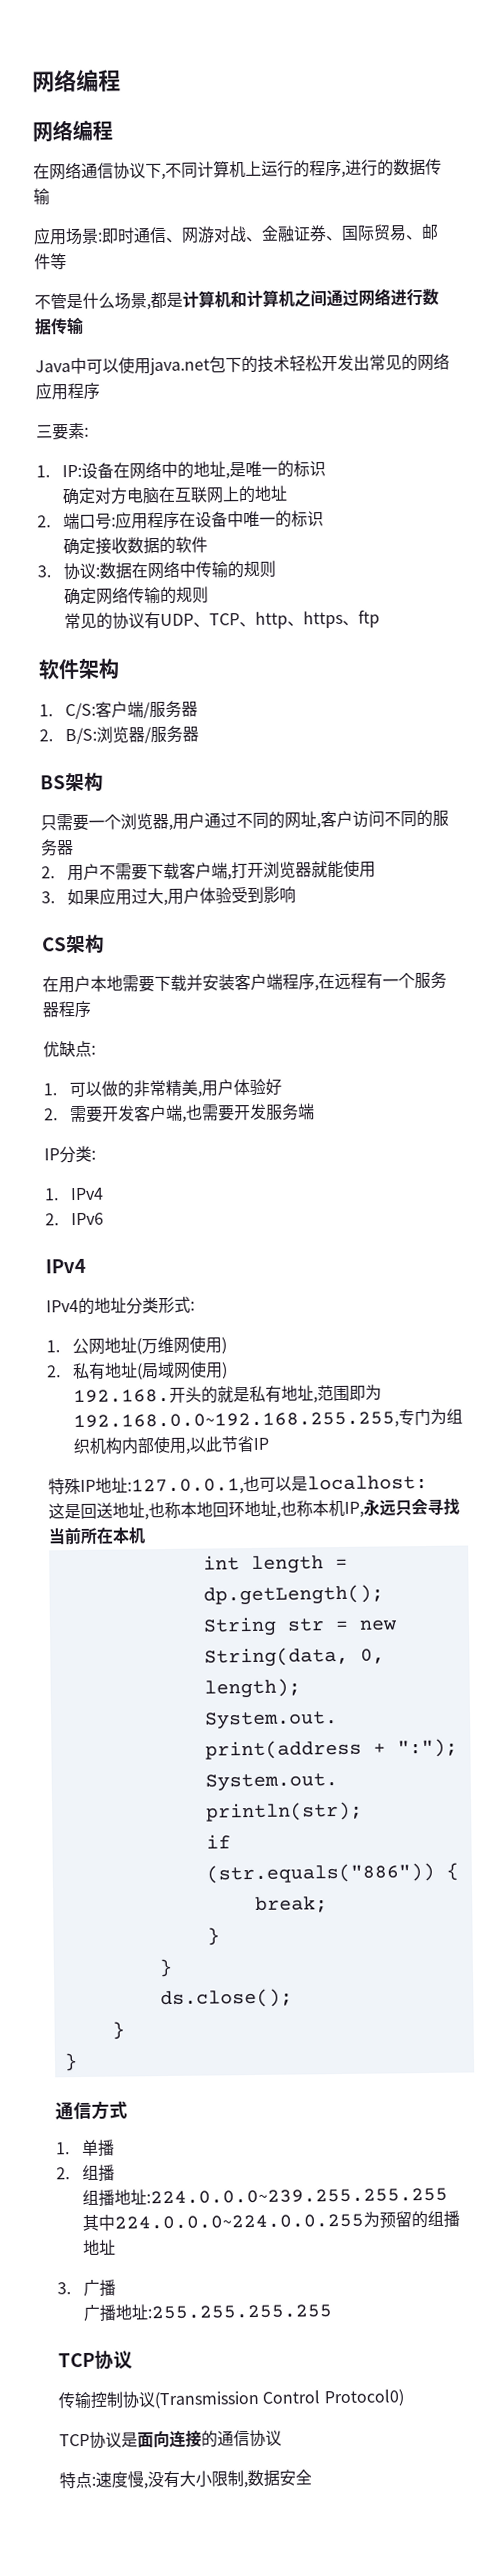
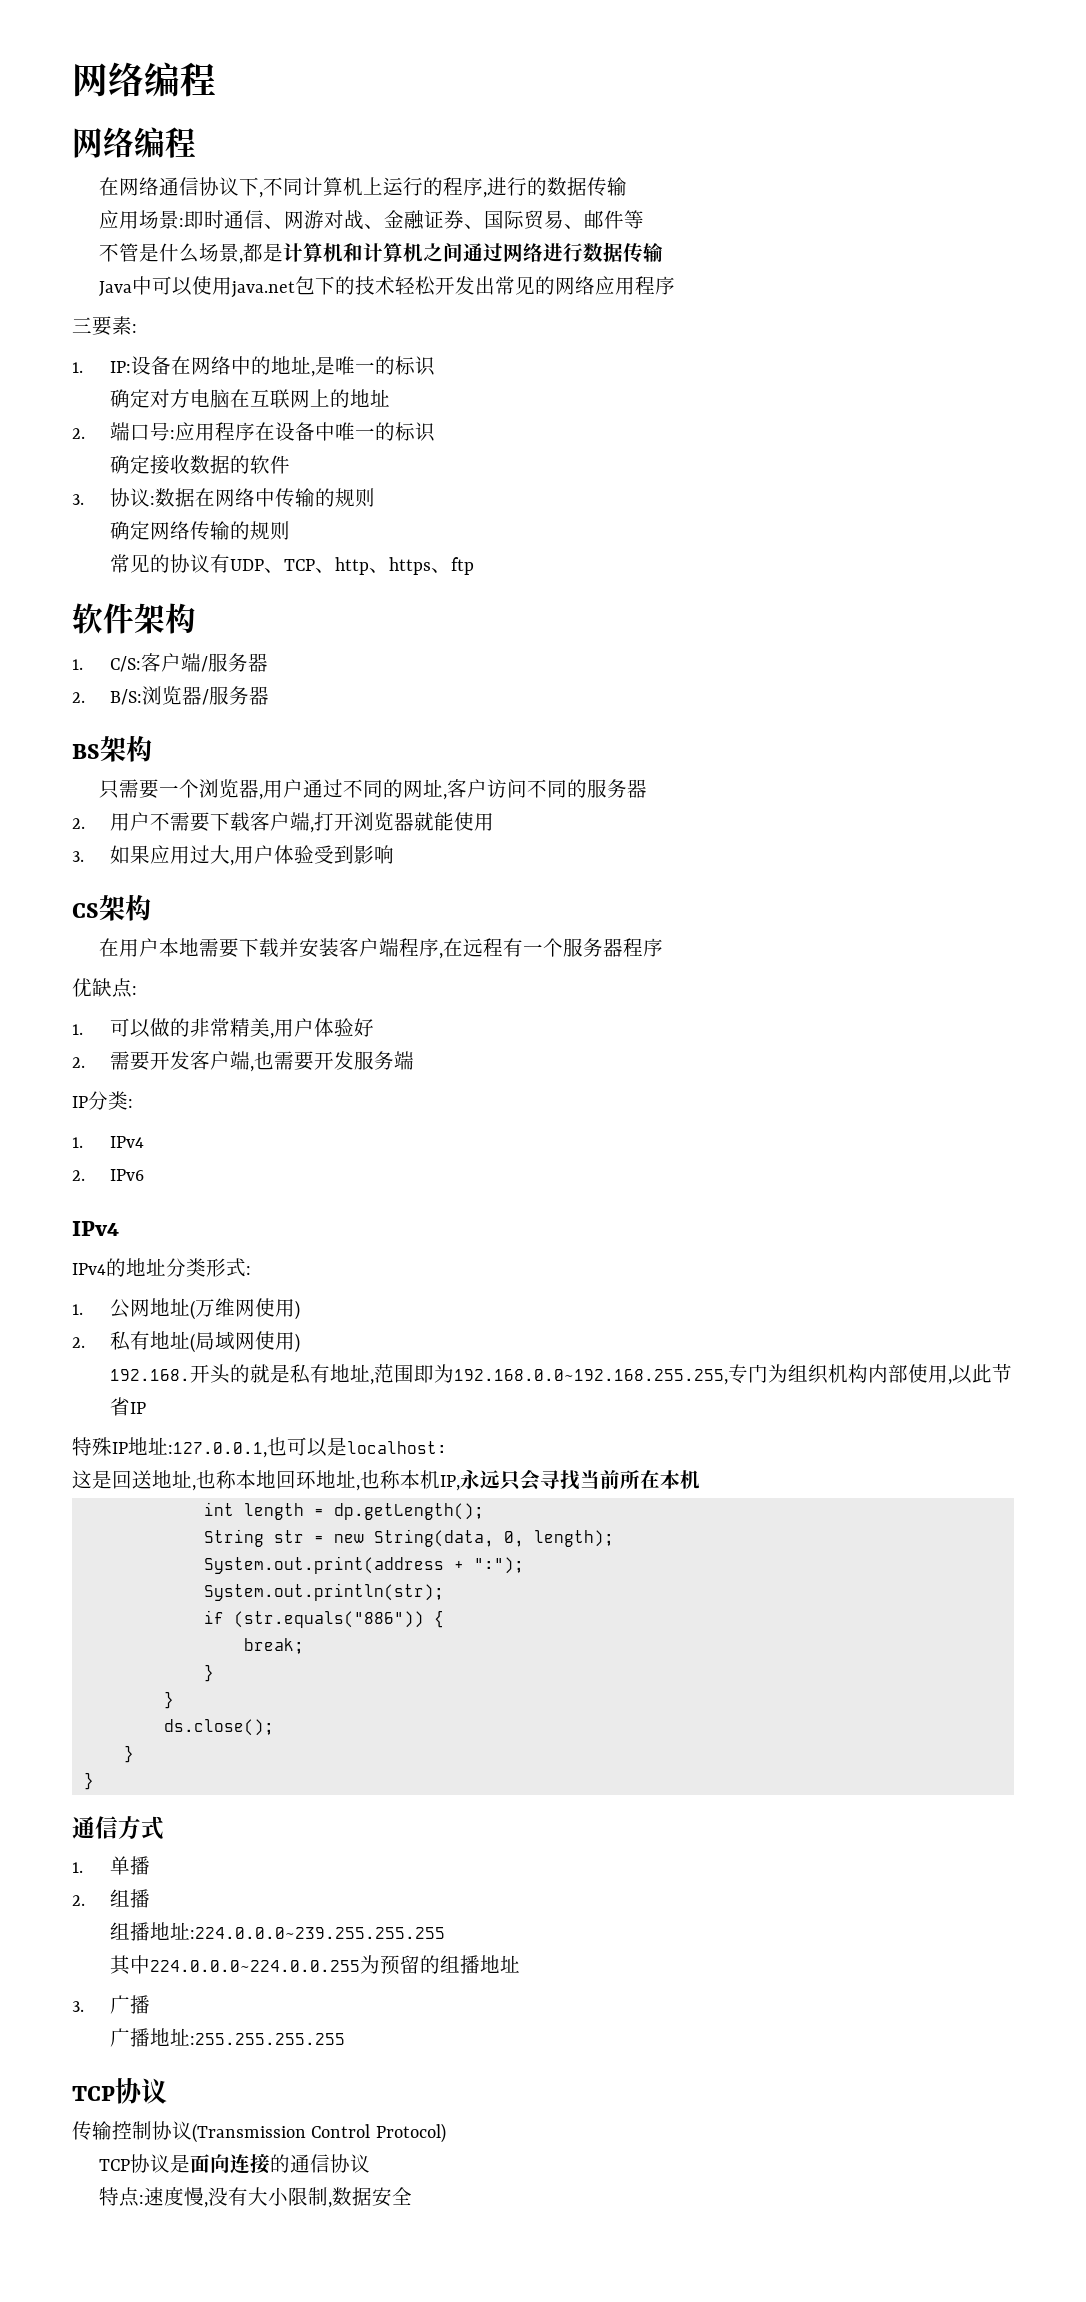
[323,2389,404,2408] Protocol0) -> [375,2123,446,2143] Protocol)

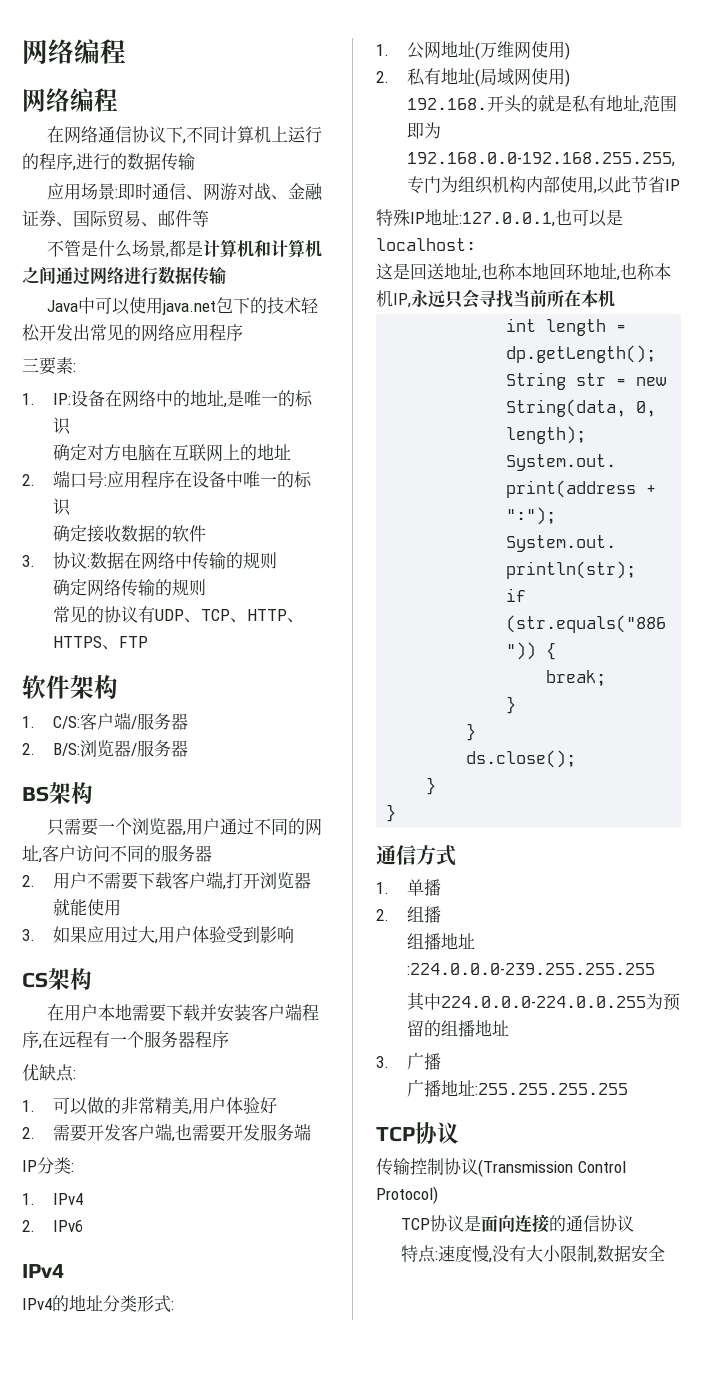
[334,557,474,575] http、https、ftp -> [246,609,304,623] [52,636,148,650] HTTP、HTTPS、FTP
[453,1369,728,1385] 192.168.0.0~192.168.255.255, -> [406,152,675,167] 192.168.0.0-192.168.255.255,
[189,1927,445,1939] :224.0.0.0~239.255.255.255 -> [406,963,655,975] :224.0.0.0-239.255.255.255
[149,1960,360,1972] 224.0.0.0~224.0.0.255 -> [440,996,646,1008] 224.0.0.0-224.0.0.255

